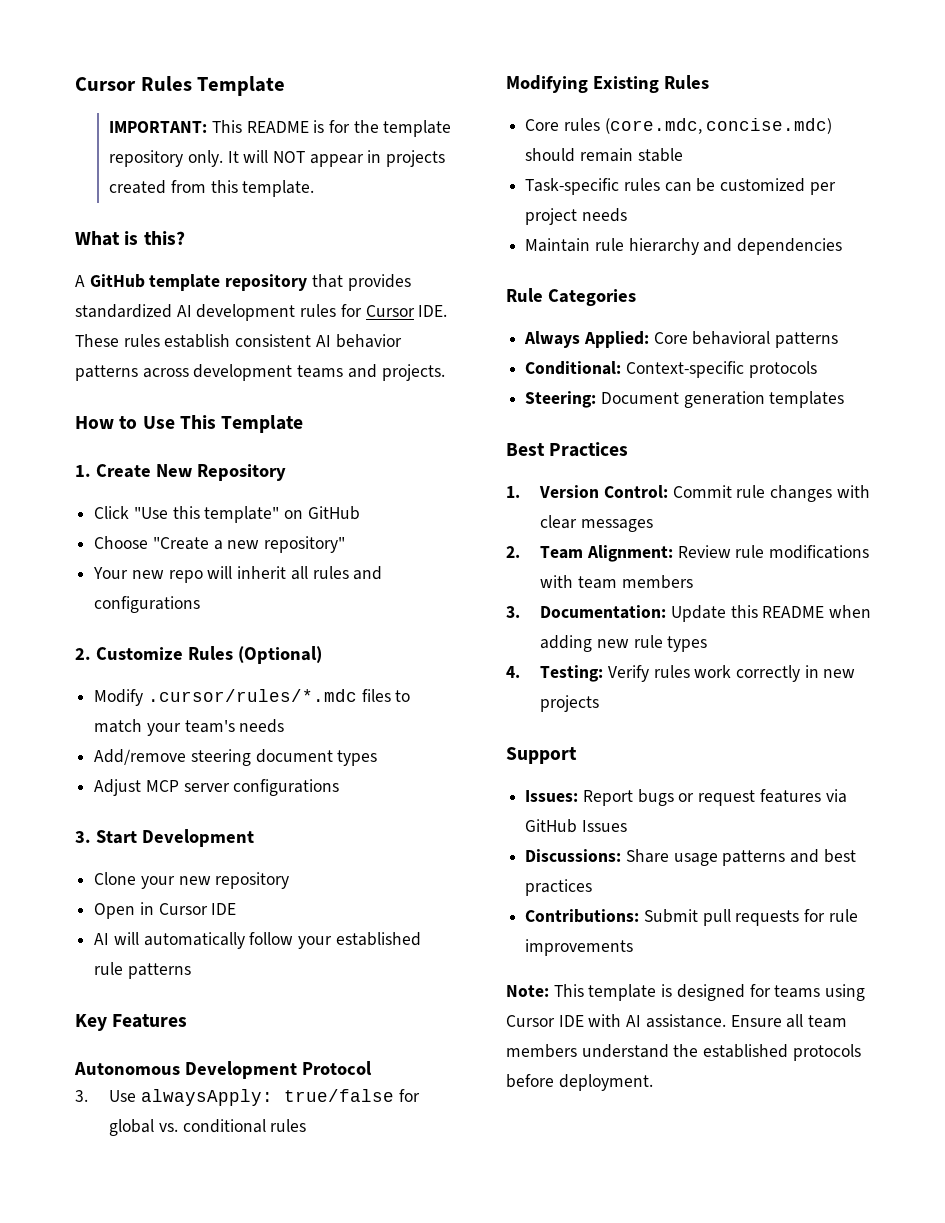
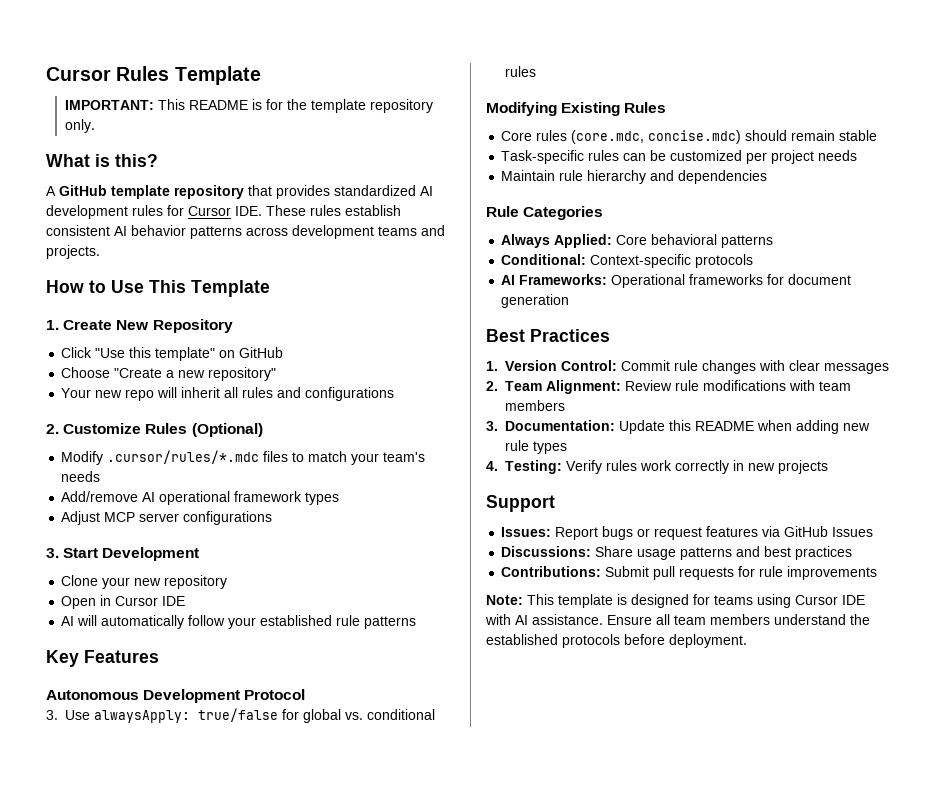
[227,150,446,167] [109,180,315,197] It will NOT appear in projects created from this template. -> (95, 126) none
[190,749,333,766] steering document -> [142,491,303,505] AI operational framework
[525,391,679,408] Steering: Document -> [501,274,852,288] AI Frameworks: Operational frameworks for document
[769,391,845,408] templates -> (570, 301) none

